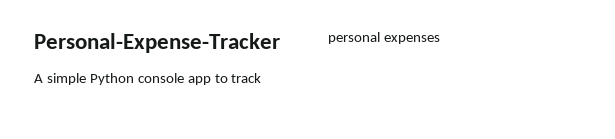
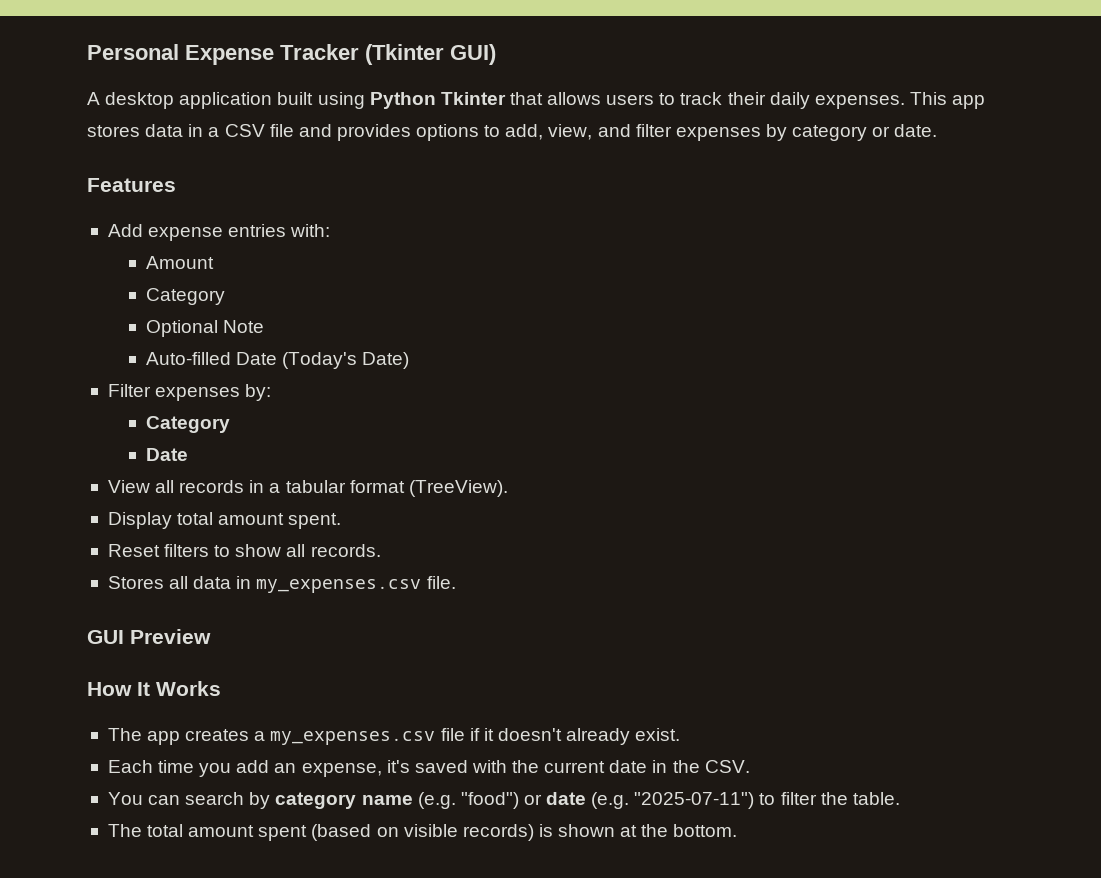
[34,33,280,53] [34,73,262,85] [328,32,440,44] Personal-Expense-Tracker // A simple Python console app to track personal expenses -> [87,44,496,65] [87,92,986,109] [87,124,938,141] [87,178,176,192] [107,224,331,241] [145,256,214,269] [145,288,225,305] [145,320,264,337] [145,352,410,369] [107,384,272,401] [145,416,230,433] [145,448,188,461] [107,480,508,497] [107,512,342,529] [107,544,381,557] [107,576,456,593] [87,629,211,644] [87,681,221,696] [107,728,681,745] [107,760,750,777] [107,792,900,809] [107,824,738,841] Personal Expense Tracker (Tkinter GUI) // A desktop application built using Python Tkinter that allows users to track their daily expenses. This app stores data in a CSV file and provides options to add, view, and filter expenses by category or date. // Features // Add expense entries with: // Amount // Category // Optional Note // Auto-filled Date (Today's Date) // Filter expenses by: // Category // Date // View all records in a tabular format (TreeView). // Display total amount spent. // Reset filters to show all records. // Stores all data in my_expenses.csv file. // GUI Preview // How It Works // The app creates a my_expenses.csv file if it doesn't already exist. // Each time you add an expense, it's saved with the current date in the CSV. // You can search by category name (e.g. "food") or date (e.g. "2025-07-11") to filter the table. // The total amount spent (based on visible records) is shown at the bottom.

